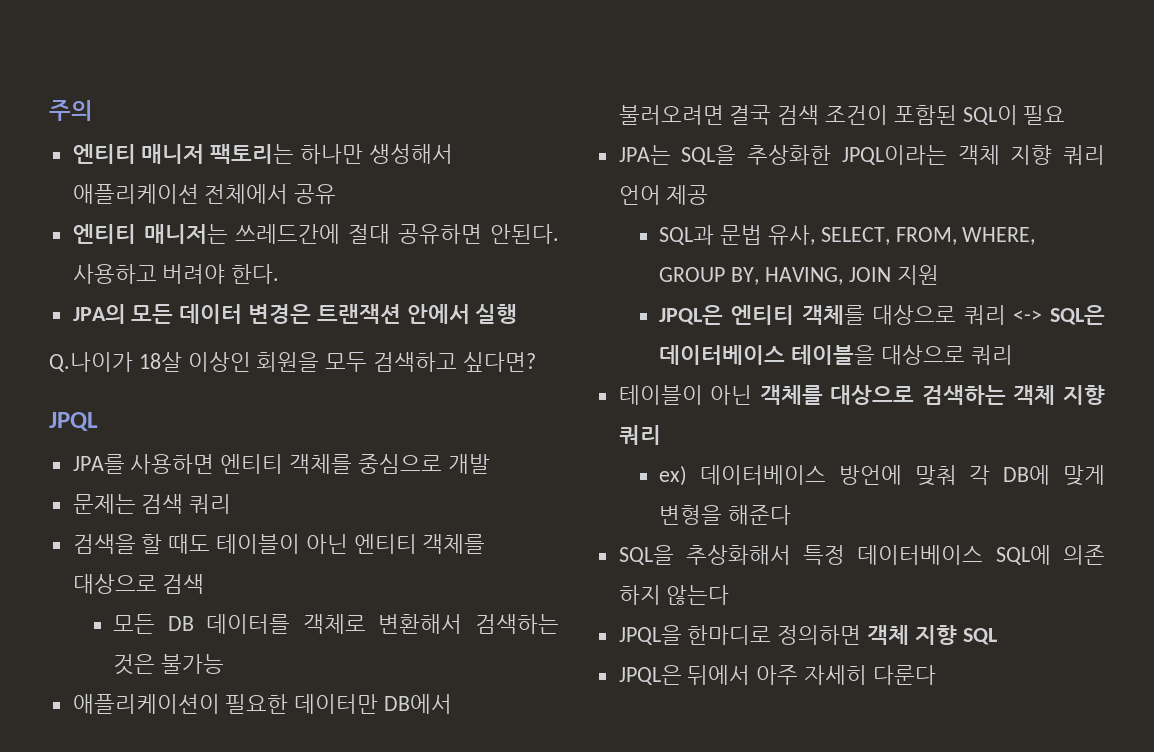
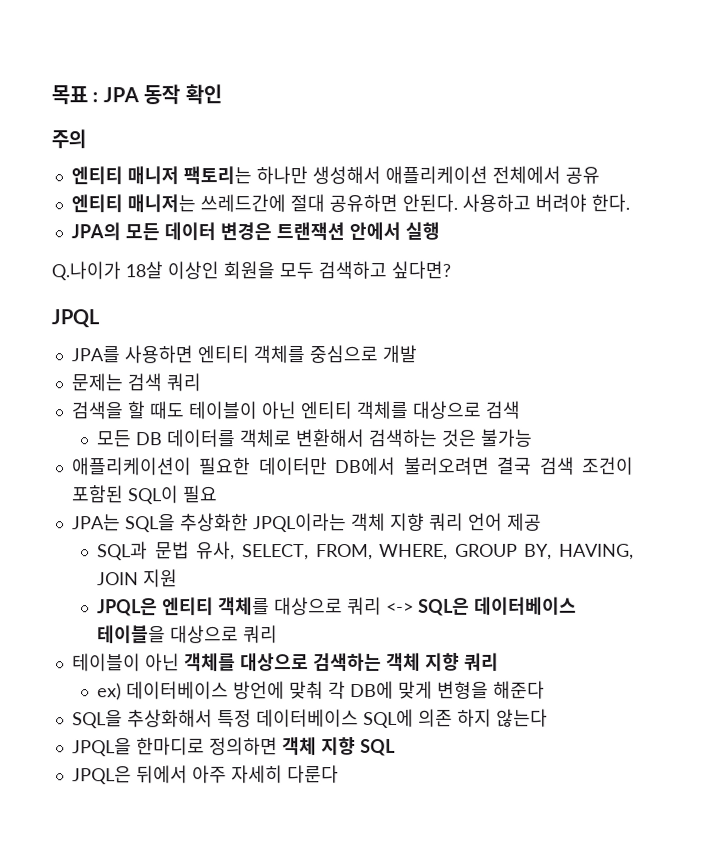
(49, 110) none -> [51,84,222,105] 목표 : JPA 동작 확인 //

